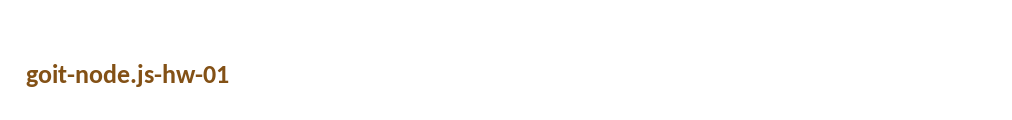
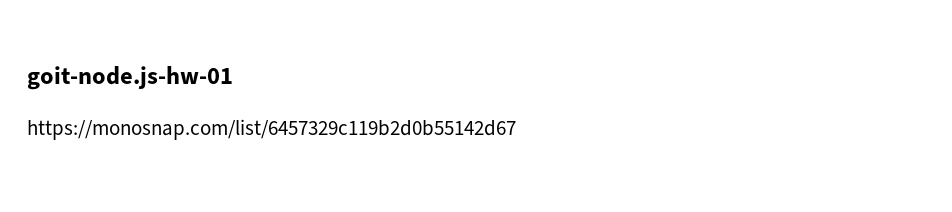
(229, 75) none -> [27,119,516,140] // https://monosnap.com/list/6457329c119b2d0b55142d67

